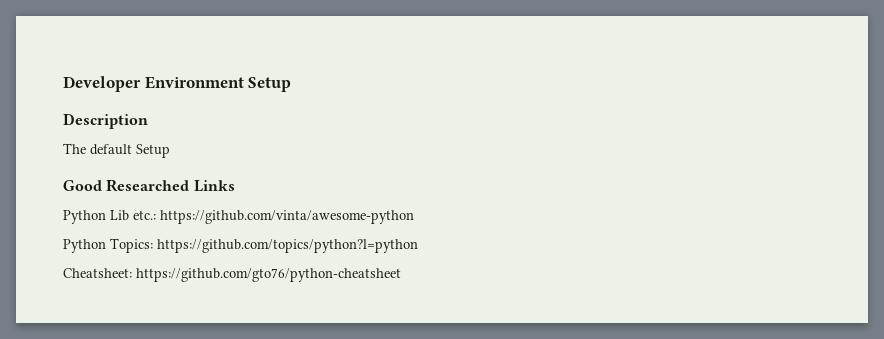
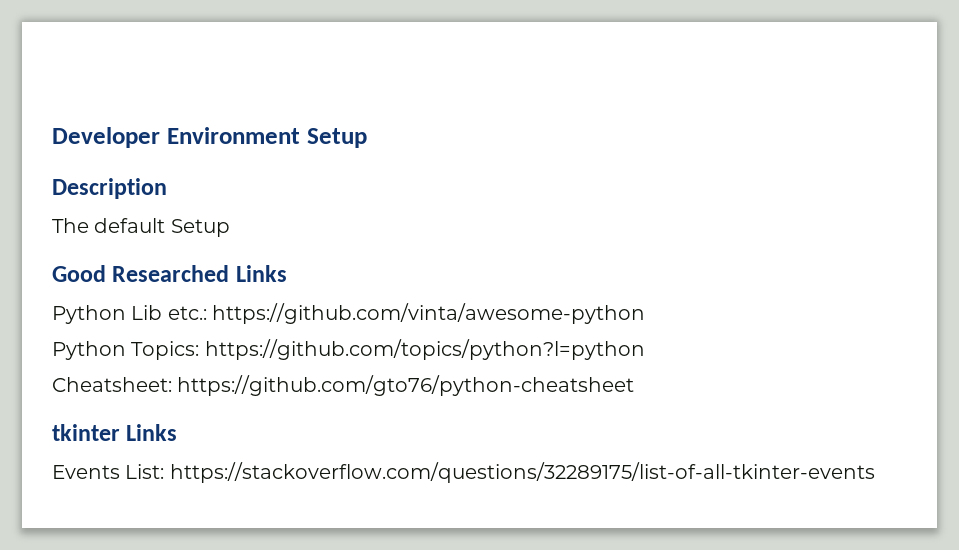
(401, 275) none -> [52,424,178,441] [52,462,875,483] // tkinter Links // Events List: https://stackoverflow.com/questions/32289175/list-of-all-tkinter-events

